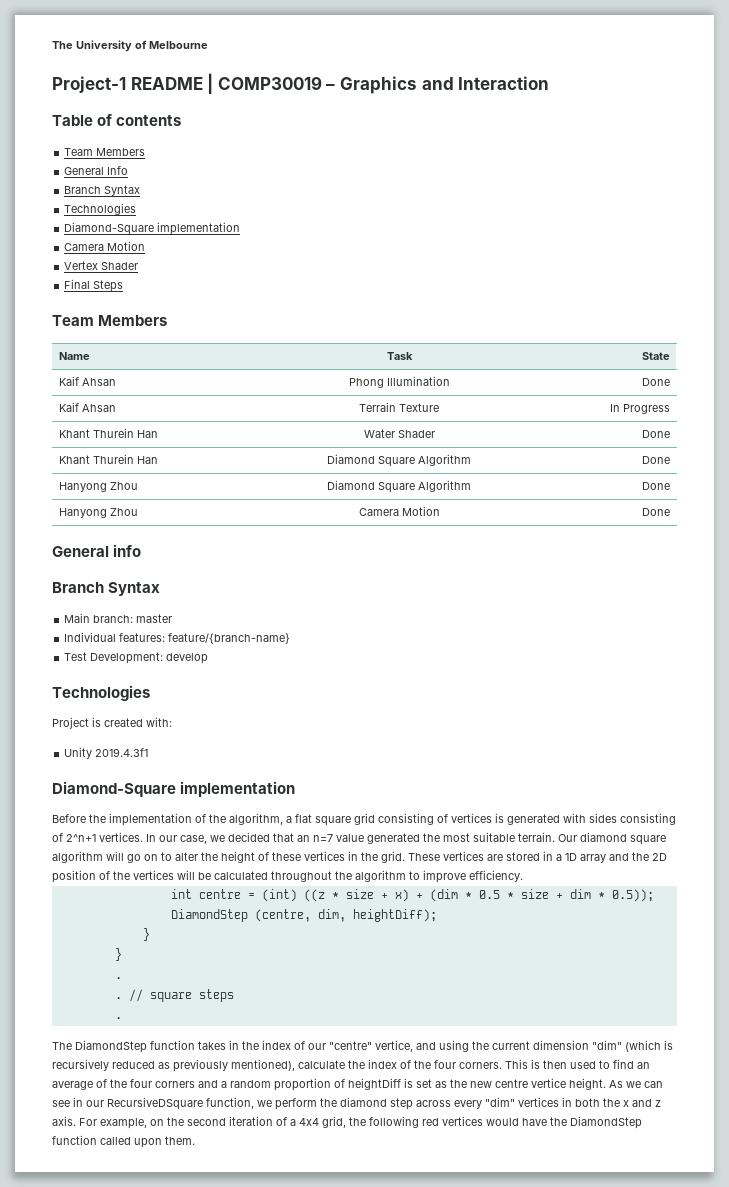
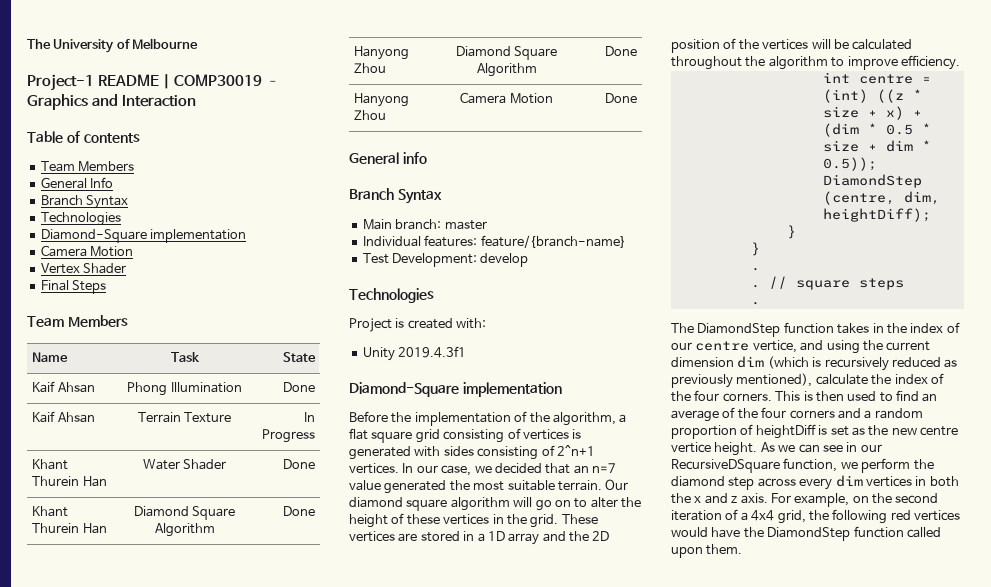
[329,1041,372,1050] "centre" -> [695,341,750,351] centre
[592,1040,622,1050] "dim" -> [737,356,765,368] dim
[485,1097,515,1107] "dim" -> [835,475,863,487] dim

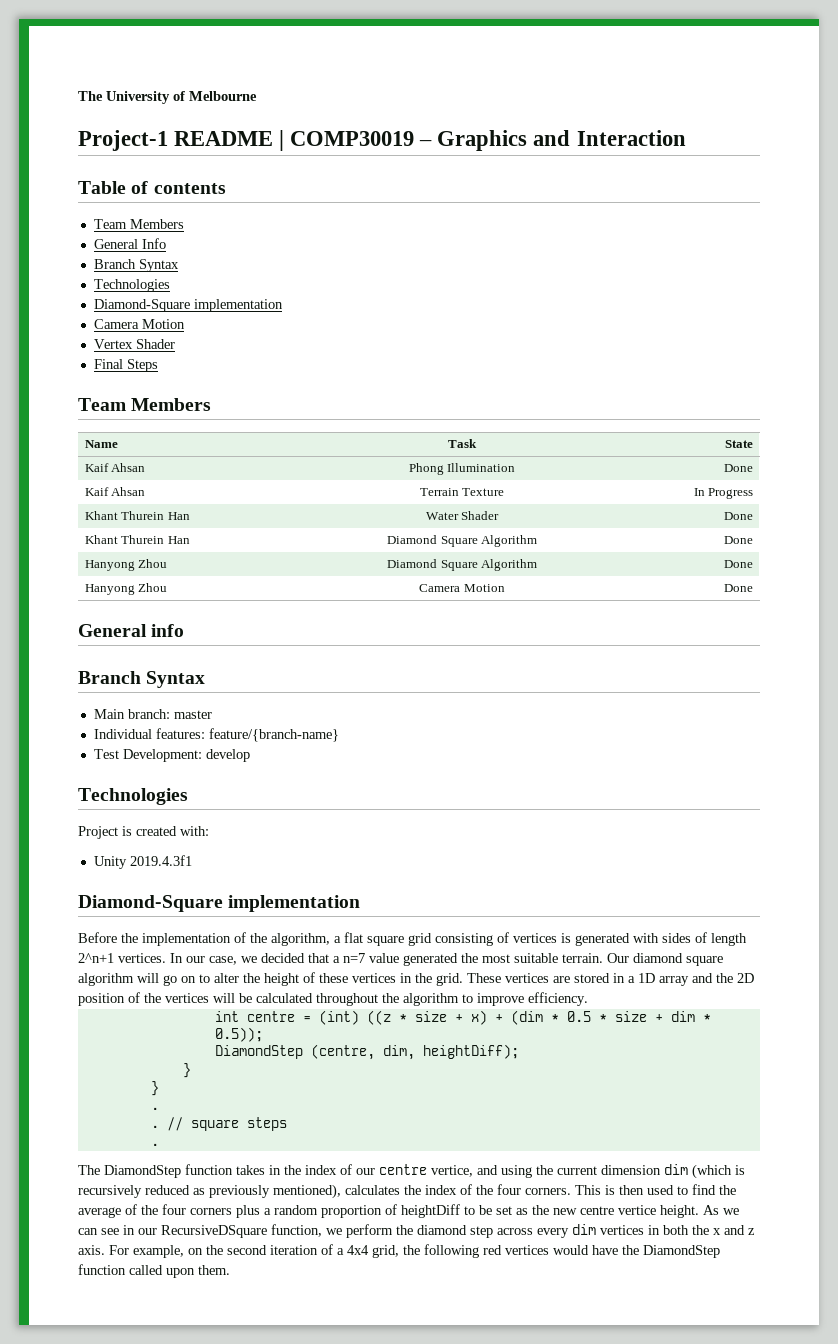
[477,445,555,460] consisting of -> [695,932,747,946] of length
[573,465,589,474] an -> [333,956,340,963] a
[815,374,868,385] calculate -> [345,1185,400,1195] calculates
[922,393,938,402] an -> [719,1185,736,1195] the
[837,408,861,419] and -> [236,1205,260,1218] plus
[818,425,828,435] is -> [464,1205,492,1215] to be

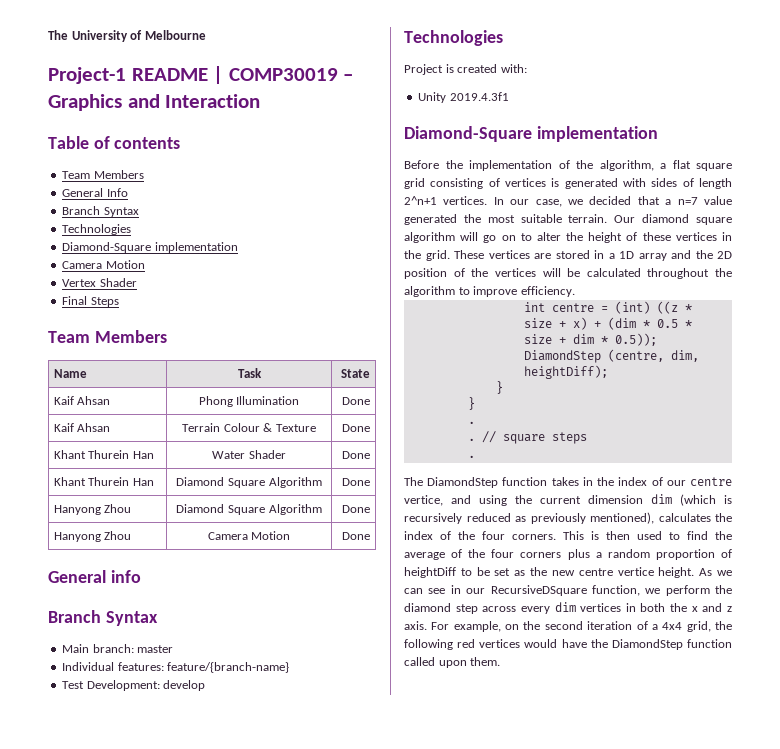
(459, 492) none -> [223,423,273,432] Colour &
[693,488,754,499] In Progress -> [342,424,371,432] Done

